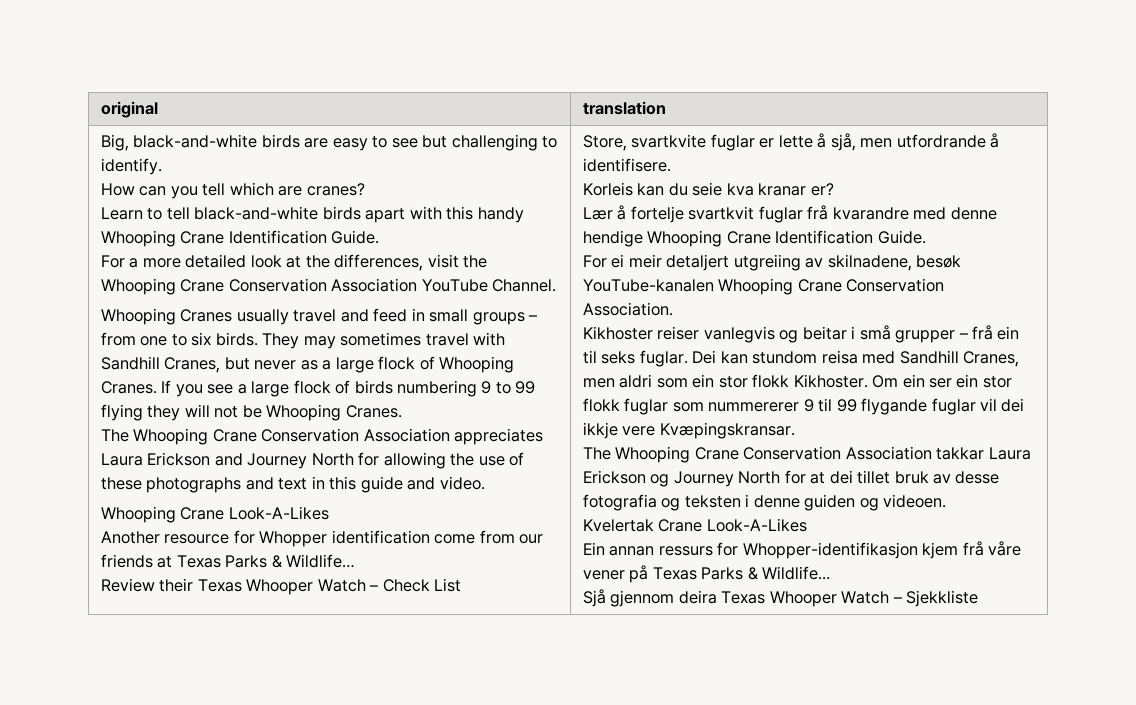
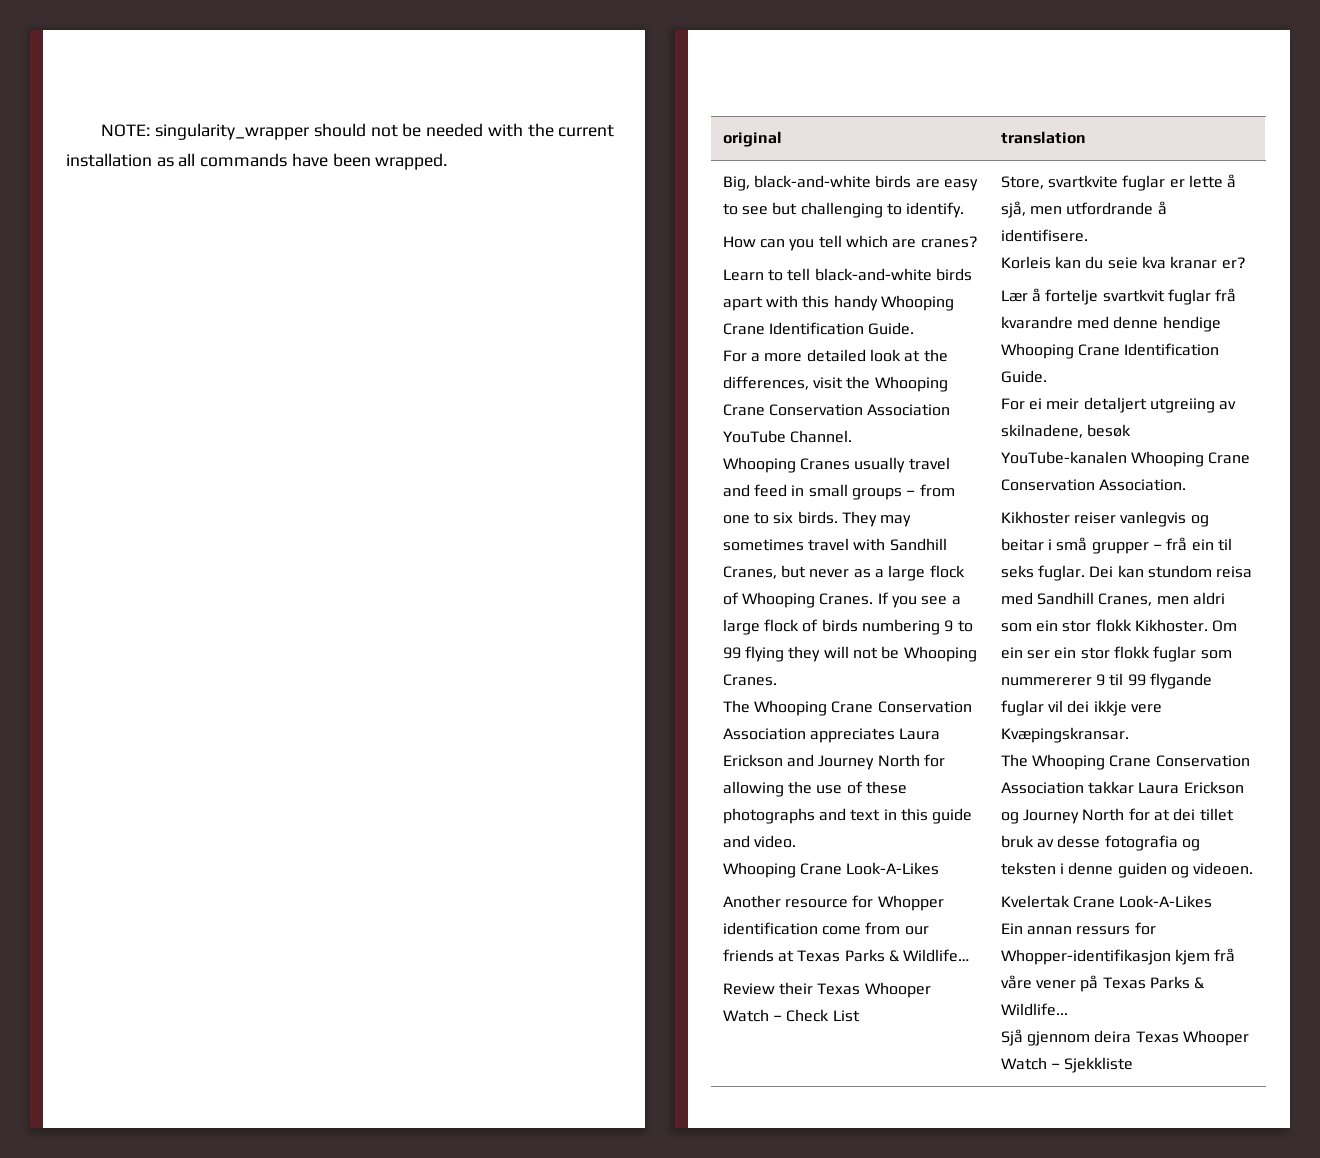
(100, 109) none -> [101,123,615,140] [66,153,448,170] NOTE: singularity_wrapper should not be needed with the current installation as all commands have been wrapped. //

